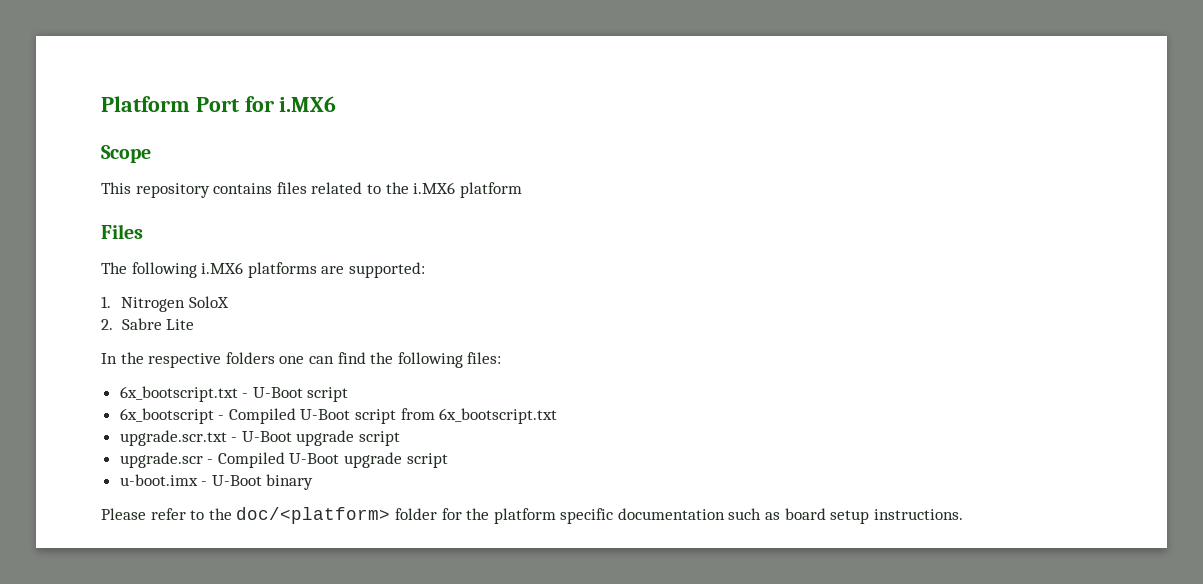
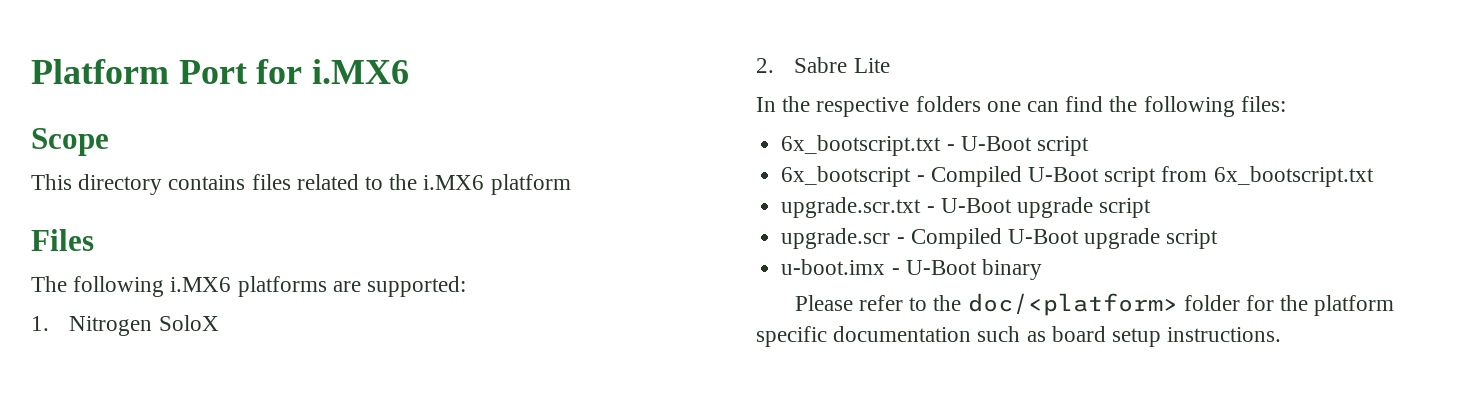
[135,183,210,198] repository -> [78,174,163,195] directory

